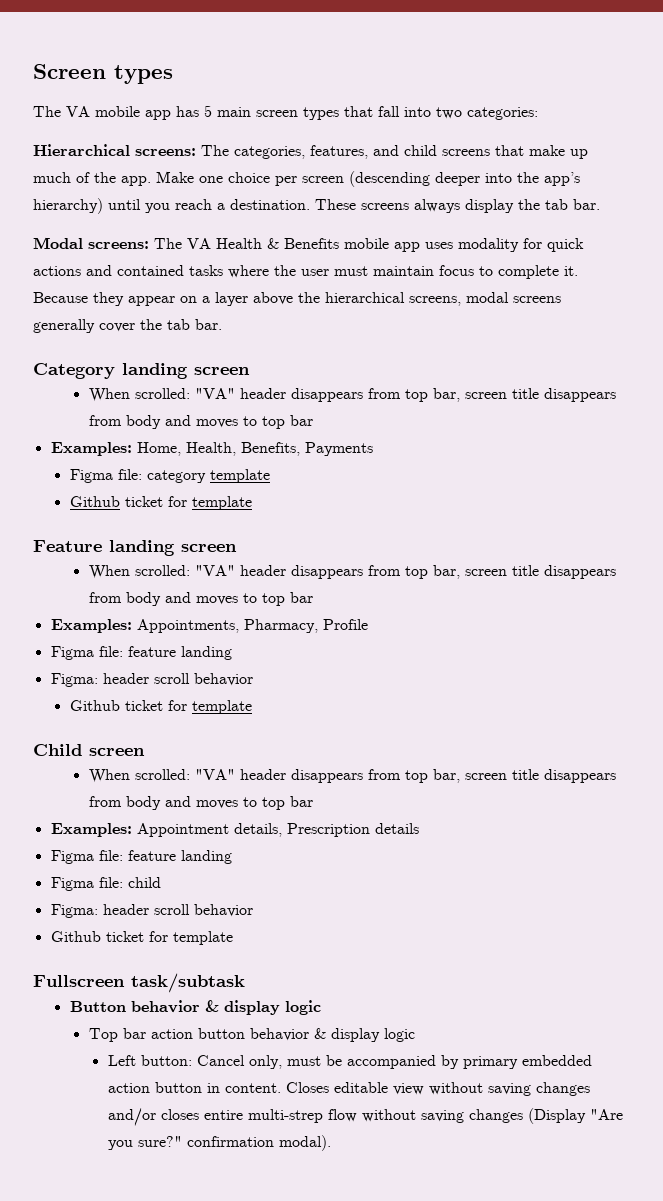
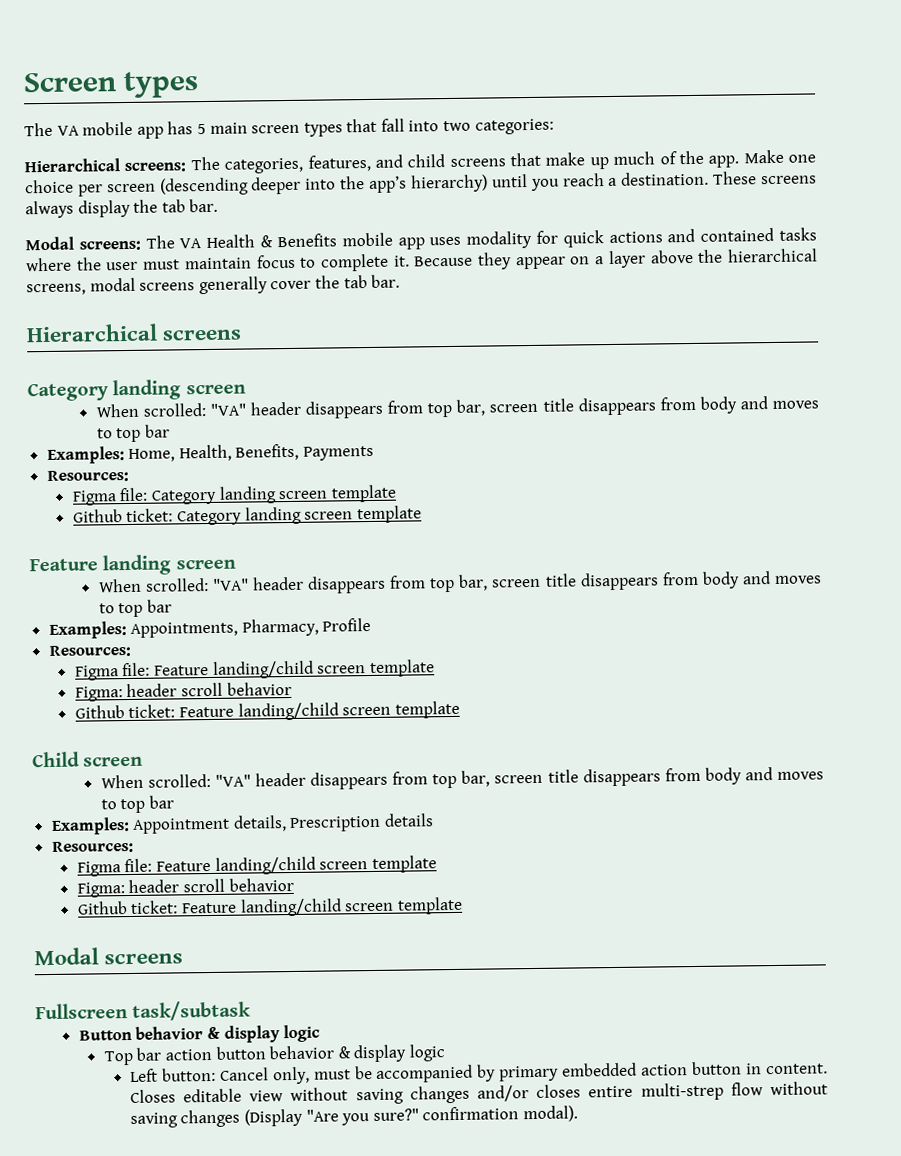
(222, 324) none -> [26,323,243,343] // Hierarchical screens
[69,469,206,483] // Figma file: category -> [46,469,129,482] [71,486,329,506] // Resources: // Figma file: Category landing screen
[124,496,187,507] ticket for -> [126,506,354,526] ticket: Category landing screen
[50,646,232,660] [50,673,253,687] [69,700,187,711] // Figma file: feature landing // Figma: header scroll behavior // Github ticket for -> [48,644,131,657] [74,659,435,681] [74,681,292,702] [74,702,392,721] // Resources: // Figma file: Feature landing/child screen template // Figma: header scroll behavior // Github ticket: Feature landing/child screen
[50,850,232,864] [50,877,161,891] [50,904,253,918] [50,931,233,945] Figma file: feature landing // Figma file: child // Figma: header scroll behavior // Github ticket for template -> [51,840,134,853] [76,855,437,877] [76,877,294,898] [76,896,463,917] [34,947,184,966] Resources: // Figma file: Feature landing/child screen template // Figma: header scroll behavior // Github ticket: Feature landing/child screen template // Modal screens

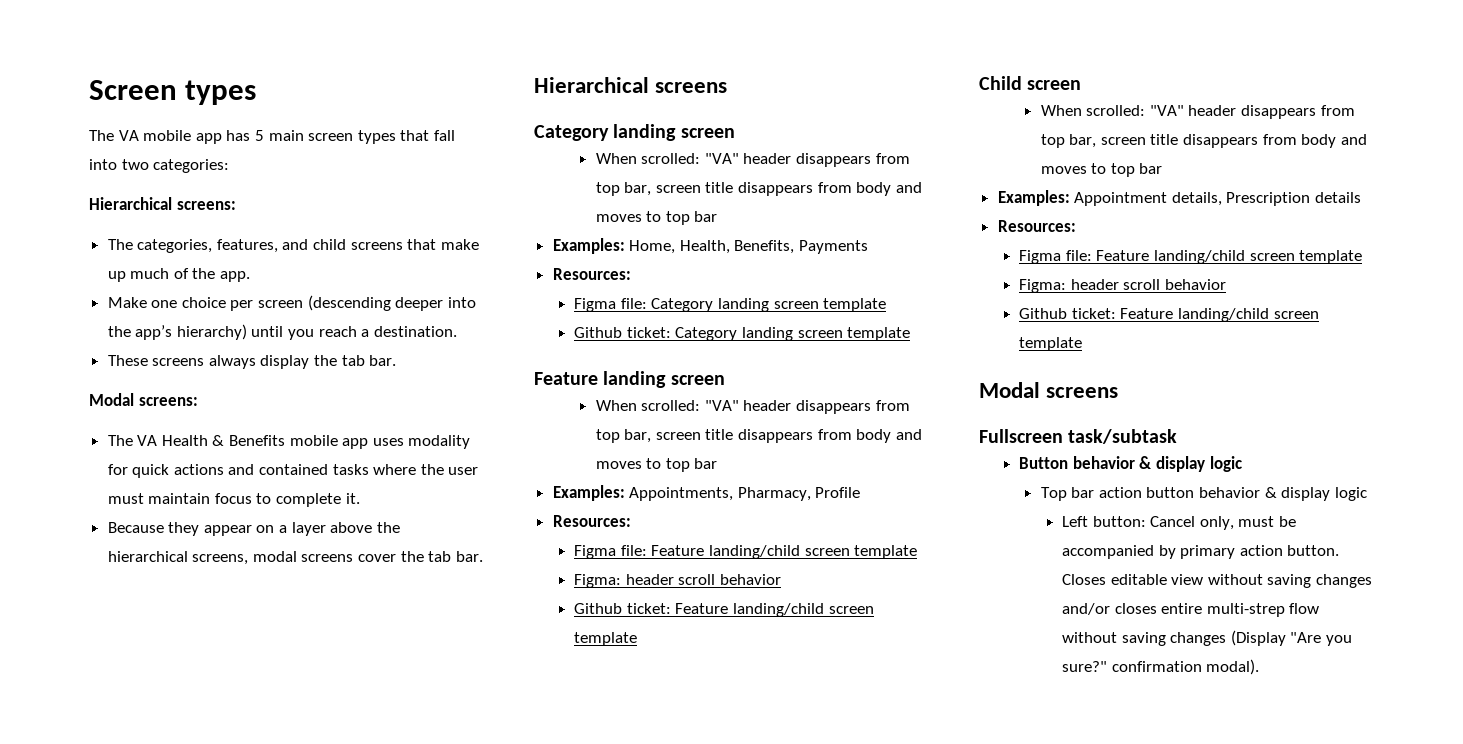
(187, 167) none -> (236, 205) //
(740, 161) none -> (251, 276) //
(710, 178) none -> (457, 331) //
(141, 245) none -> (198, 401) //
(410, 261) none -> (360, 498) //
[198,276,268,295] generally -> (354, 558) none
[562,1061,828,1077] embedded action button in content. -> [1239,545,1340,556] action button.

